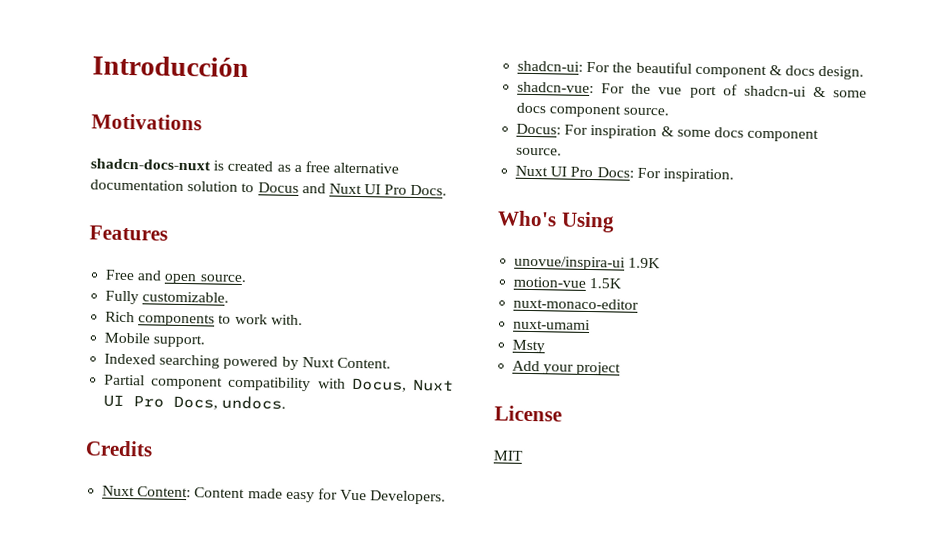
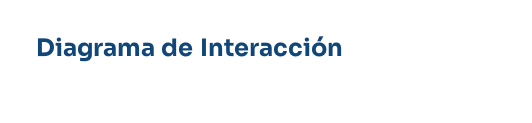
[92,55,249,78] [91,113,202,131] [90,158,400,174] [90,179,448,196] [89,225,168,241] [105,269,246,285] [105,290,230,305] [105,311,303,327] [104,332,206,348] [104,353,391,370] [104,374,454,392] [103,394,287,410] [85,440,153,457] [102,485,447,505] [517,60,865,80] [517,81,867,99] [516,102,670,118] [516,123,820,142] [516,147,563,156] [515,165,734,183] [497,210,615,233] [514,255,662,271] [513,276,623,289] [513,297,640,310] [513,318,592,331] [512,339,546,354] [512,360,622,376] [494,405,562,422] [493,450,523,461] Introducción // Motivations // shadcn-docs-nuxt is created as a free alternative documentation solution to Docus and Nuxt UI Pro Docs. // Features // Free and open source. // Fully customizable. // Rich components to work with. // Mobile support. // Indexed searching powered by Nuxt Content. // Partial component compatibility with Docus, Nuxt UI Pro Docs, undocs. // Credits // Nuxt Content: Content made easy for Vue Developers. // shadcn-ui: For the beautiful component & docs design. // shadcn-vue: For the vue port of shadcn-ui & some docs component source. // Docus: For inspiration & some docs component source. // Nuxt UI Pro Docs: For inspiration. // Who's Using // unovue/inspira-ui 1.9K // motion-vue 1.5K // nuxt-monaco-editor // nuxt-umami // Msty // Add your project // License // MIT -> [36,36,343,62] Diagrama de Interacción

